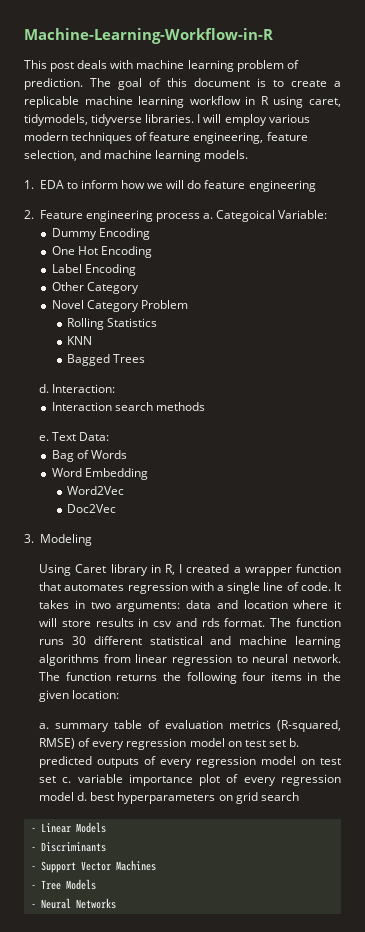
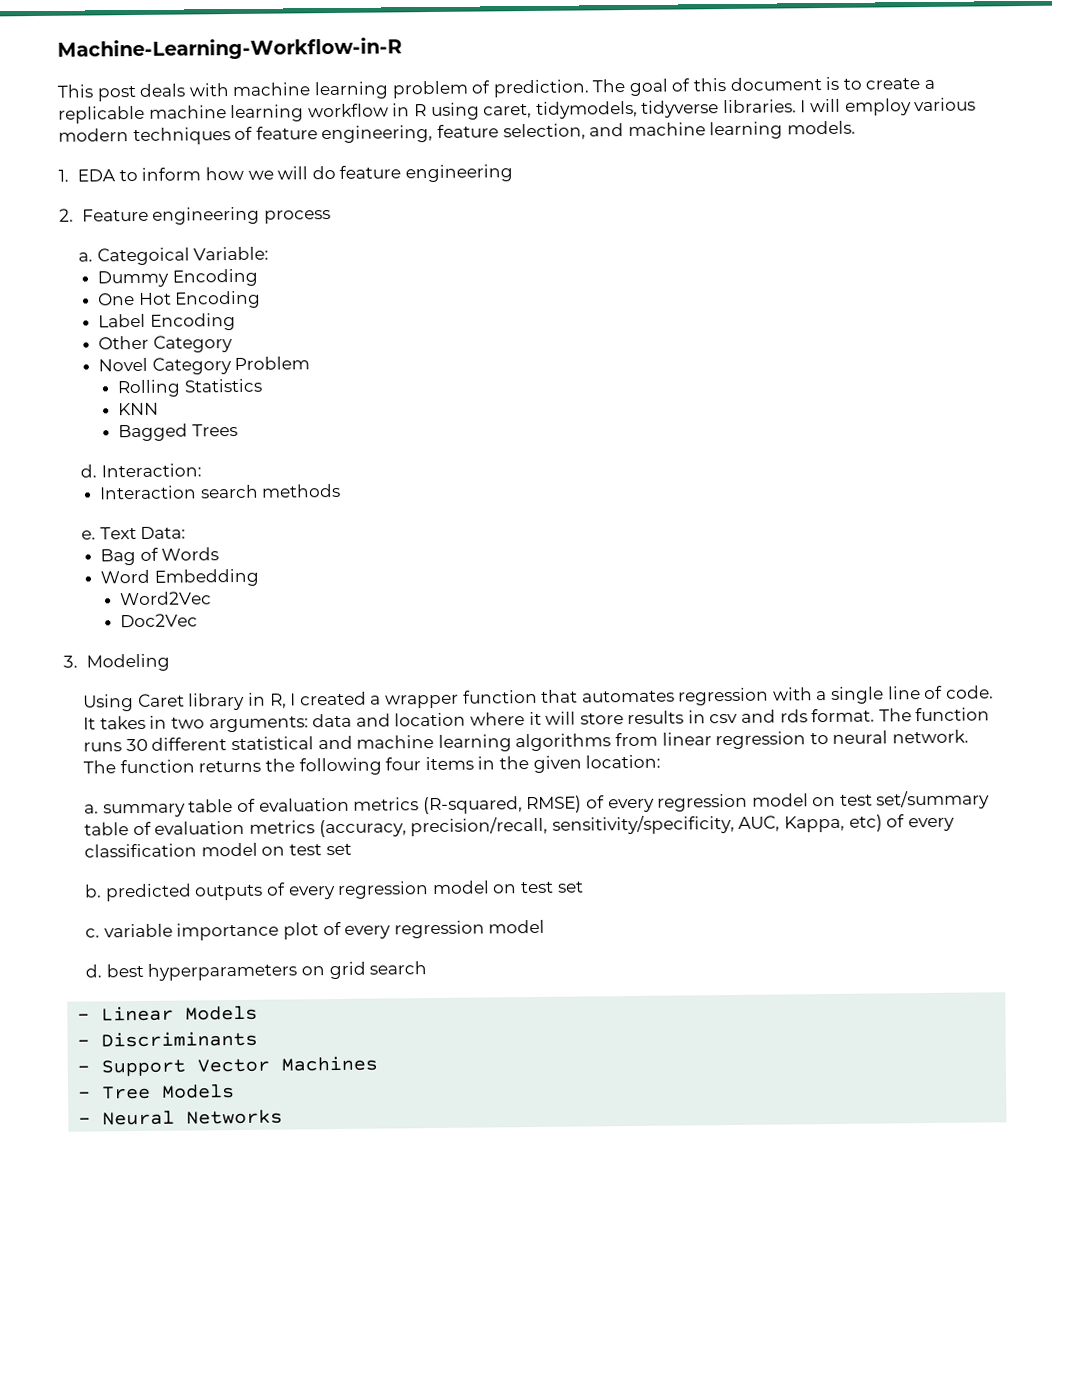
(200, 217) none -> (331, 217) //
[268,740,286,747] set -> [876,790,991,810] [84,814,955,838] [84,842,352,858] set/summary table of evaluation metrics (accuracy, precision/recall, sensitivity/specificity, AUC, Kappa, etc) of every classification model on test set //
(57, 779) none -> (584, 887) //
(75, 796) none -> (546, 926) //

